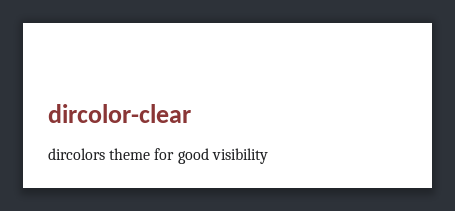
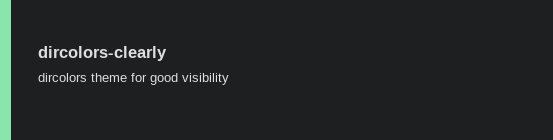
[48,104,191,123] dircolor-clear -> [38,46,167,61] dircolors-clearly

